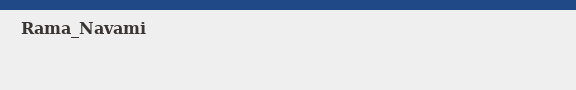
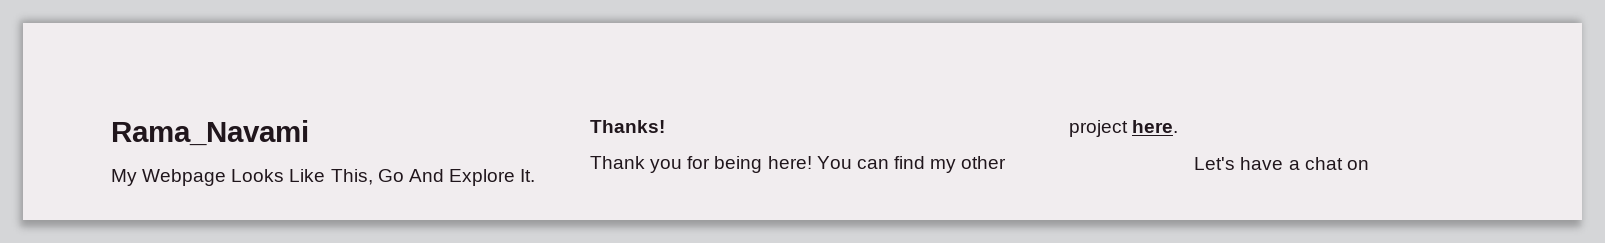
(146, 30) none -> [111,169,536,186] [590,120,665,133] [590,156,1007,173] [1069,120,1179,137] [1194,157,1369,170] // My Webpage Looks Like This, Go And Explore It. // Thanks! // Thank you for being here! You can find my other project here. // Let's have a chat on

